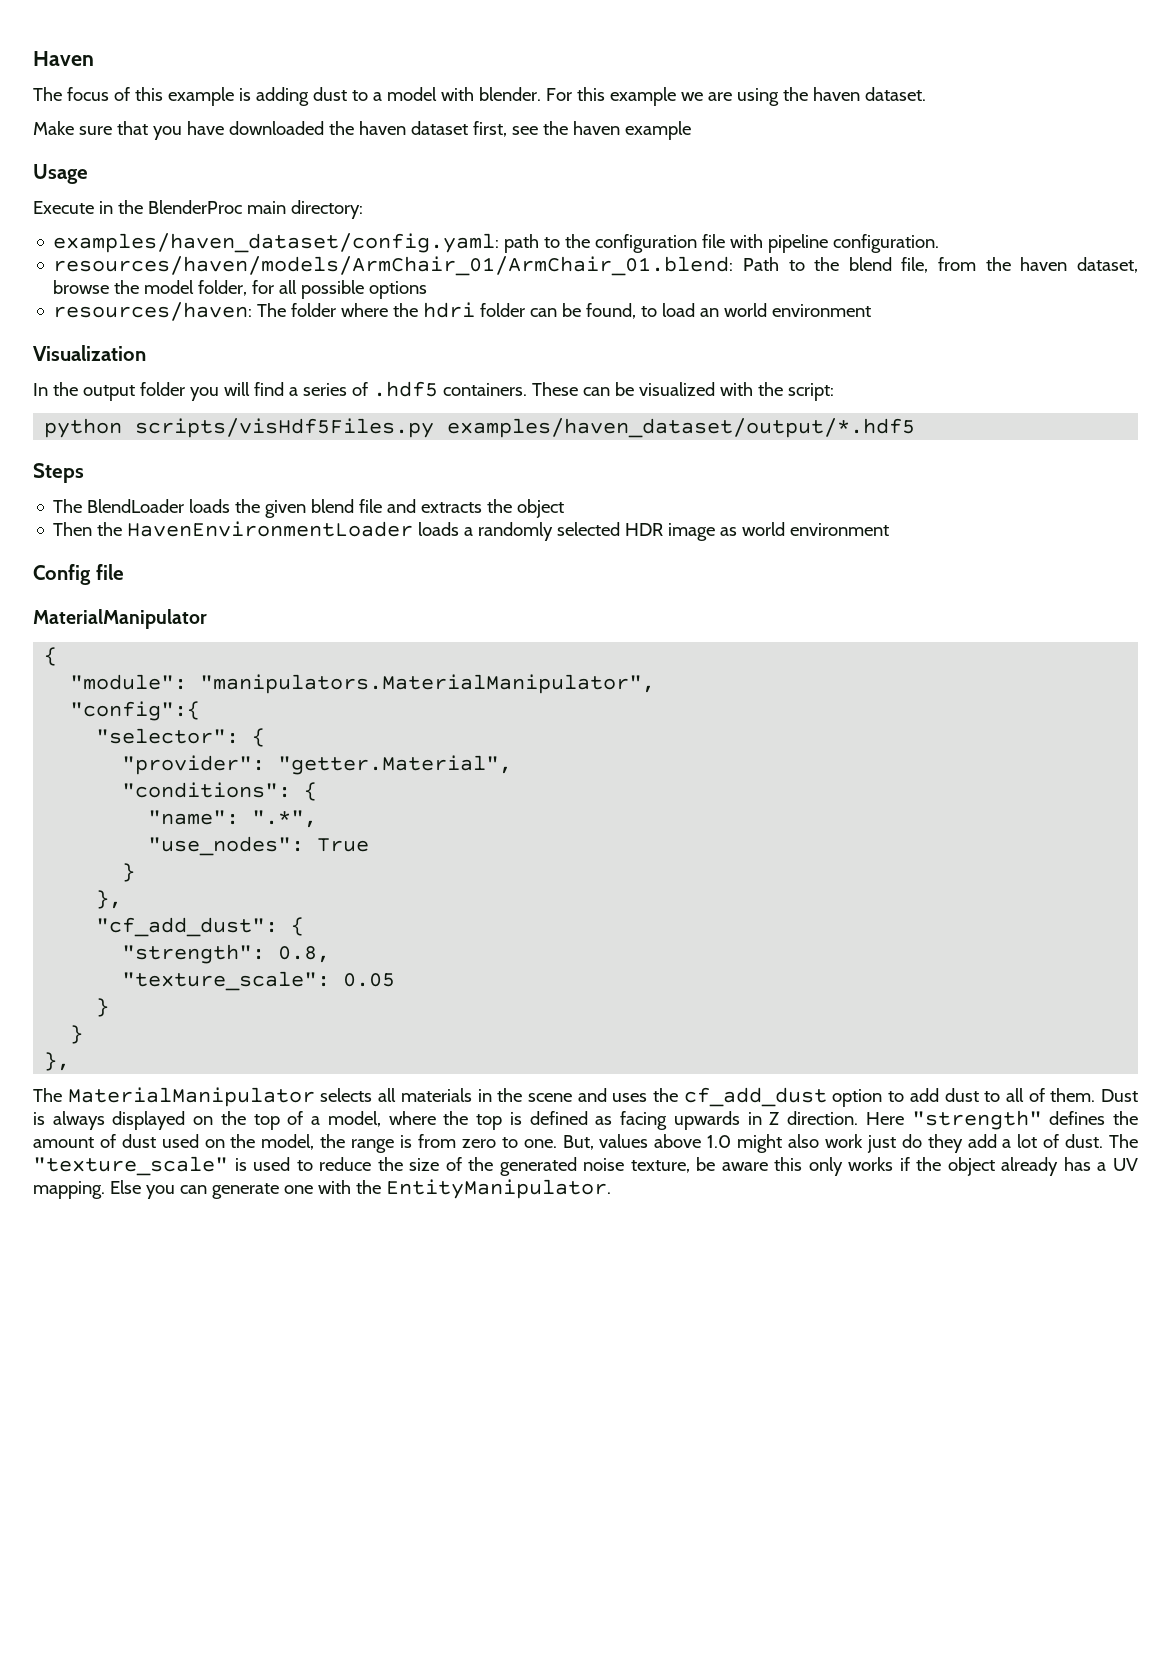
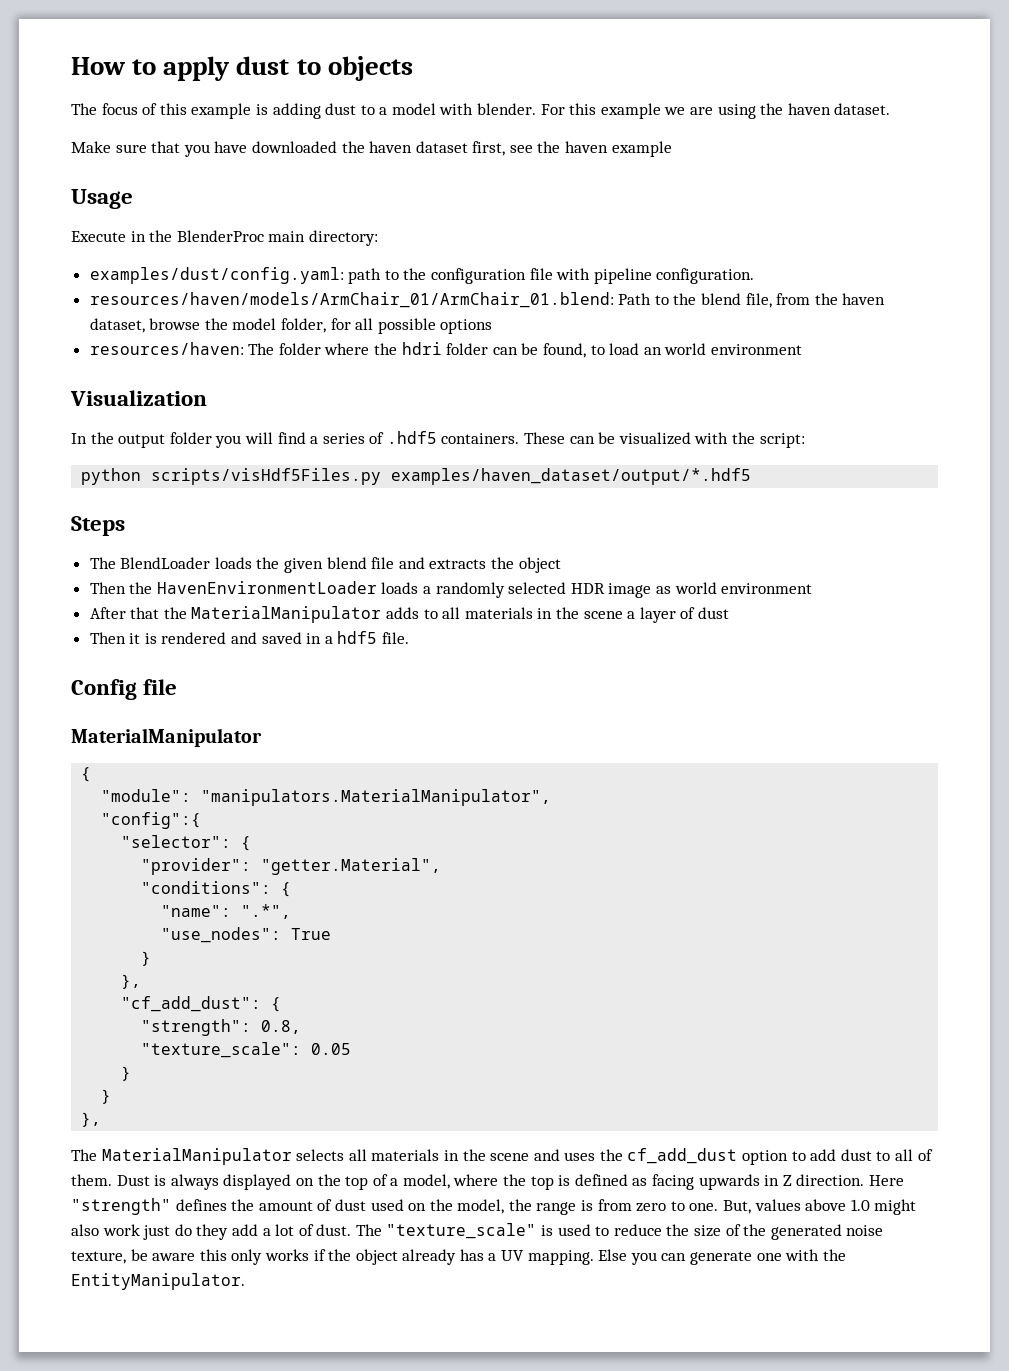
[33,51,94,66] Haven -> [71,56,413,81] How to apply dust to objects
[53,233,500,253] examples/haven_dataset/config.yaml: -> [89,267,344,284] examples/dust/config.yaml:
(890, 529) none -> [89,606,729,623] [89,631,410,644] // After that the MaterialManipulator adds to all materials in the scene a layer of dust // Then it is rendered and saved in a hdf5 file.

